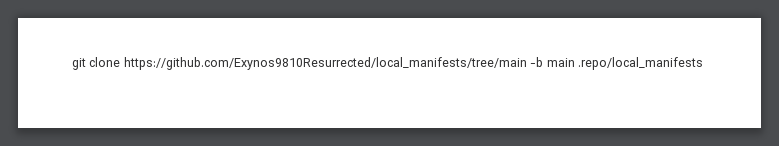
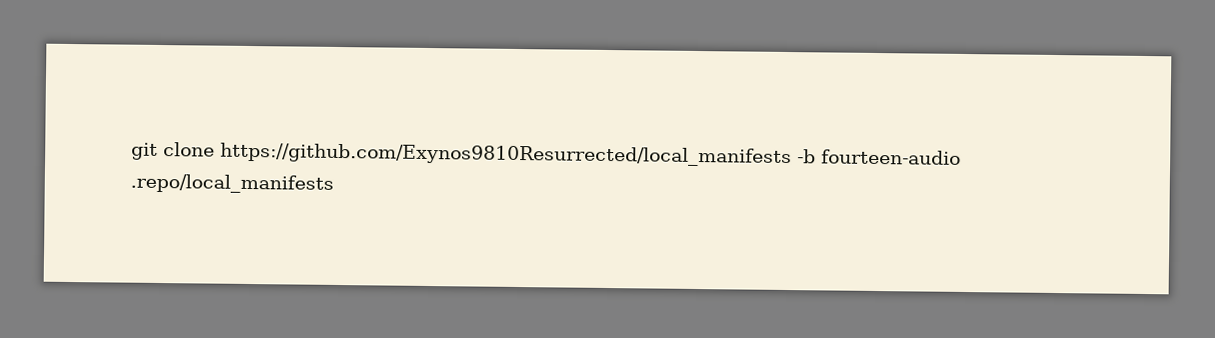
[123,57,575,70] https://github.com/Exynos9810Resurrected/local_manifests/tree/main -b main -> [220,142,961,168] https://github.com/Exynos9810Resurrected/local_manifests -b fourteen-audio

